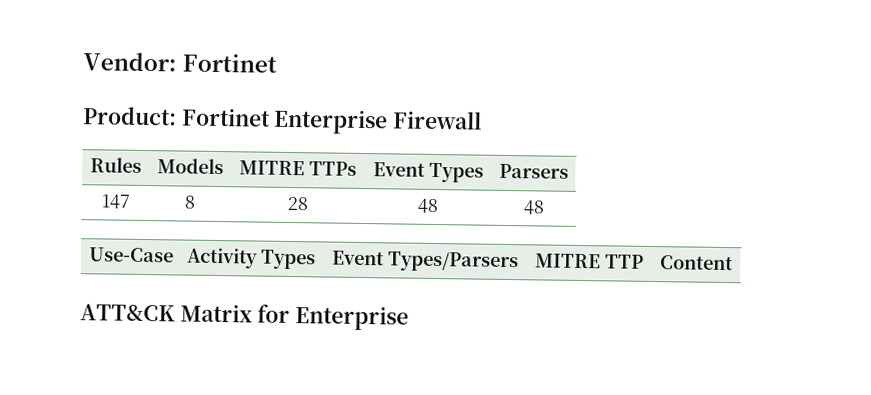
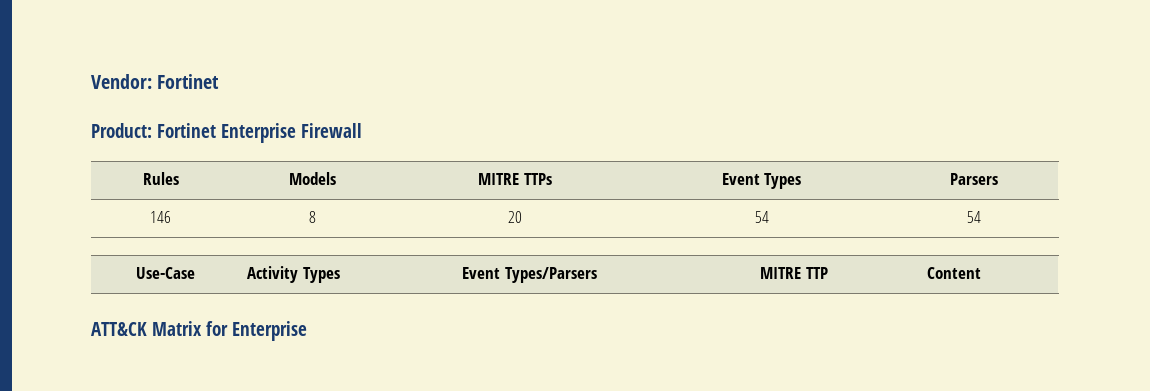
[100,194,131,209] 147 -> [150,211,171,223] 146
[286,196,308,211] [417,198,438,214] [522,200,544,215] 28 | 48 | 48 -> [508,211,522,223] [754,211,769,223] [966,211,981,223] 20 | 54 | 54

